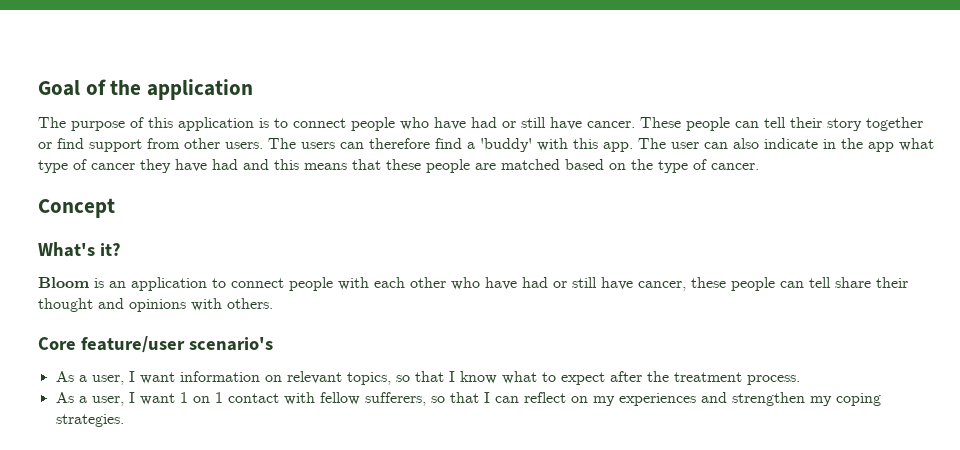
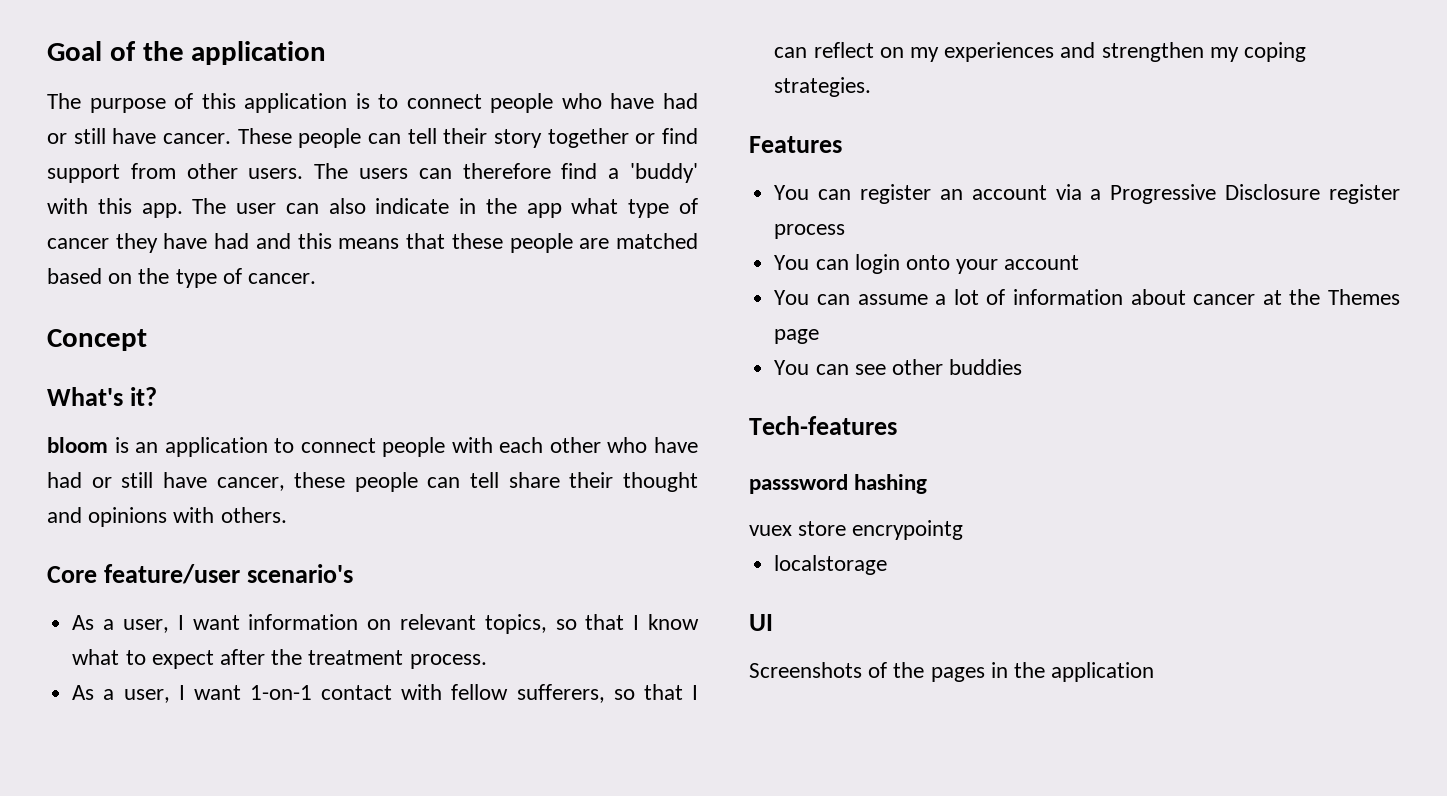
[38,277,89,288] Bloom -> [47,437,108,453] bloom
[179,392,223,403] 1 on 1 -> [250,685,313,700] 1-on-1
(124, 420) none -> [749,136,842,153] [774,184,1400,204] [774,224,846,239] [774,254,1080,274] [774,289,1400,305] [774,329,820,344] [774,359,1023,375] [749,416,897,435] [749,474,928,494] [749,520,964,540] [774,555,888,575] [749,614,773,631] [749,662,1155,682] // Features // You can register an account via a Progressive Disclosure register process // You can login onto your account // You can assume a lot of information about cancer at the Themes page // You can see other buddies // Tech-features // passsword hashing // vuex store encrypointg // localstorage // UI // Screenshots of the pages in the application

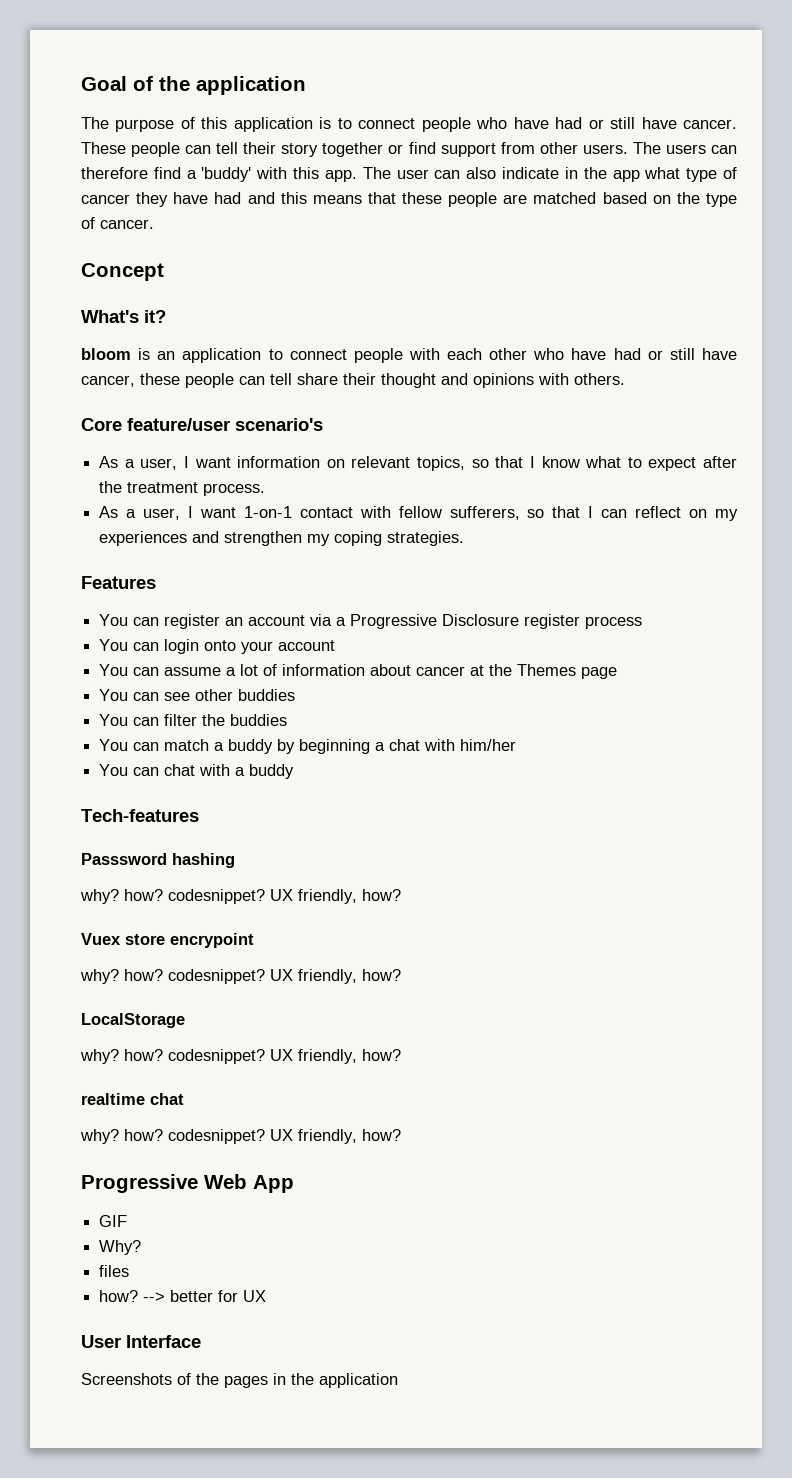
(1023, 367) none -> [99,714,288,726] [99,739,517,754] [99,764,295,779] // You can filter the buddies // You can match a buddy by beginning a chat with him/her // You can chat with a buddy
[749,474,848,494] passsword -> [81,853,167,865] Passsword
[749,520,964,540] [774,555,888,575] [749,614,773,631] vuex store encrypointg // localstorage // UI -> [80,889,401,904] [81,933,254,948] [80,969,401,984] [81,1013,185,1028] [80,1049,401,1064] [81,1093,184,1105] [80,1129,401,1144] [81,1174,294,1193] [99,1215,128,1227] [99,1240,142,1255] [99,1265,130,1277] [99,1290,267,1302] [81,1335,201,1348] why? how? codesnippet? UX friendly, how? // Vuex store encrypoint // why? how? codesnippet? UX friendly, how? // LocalStorage // why? how? codesnippet? UX friendly, how? // realtime chat // why? how? codesnippet? UX friendly, how? // Progressive Web App // GIF // Why? // files // how? --> better for UX // User Interface

